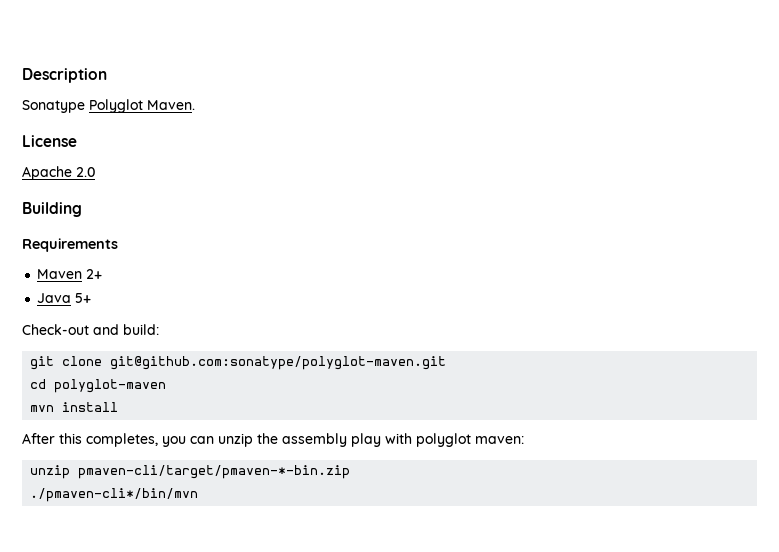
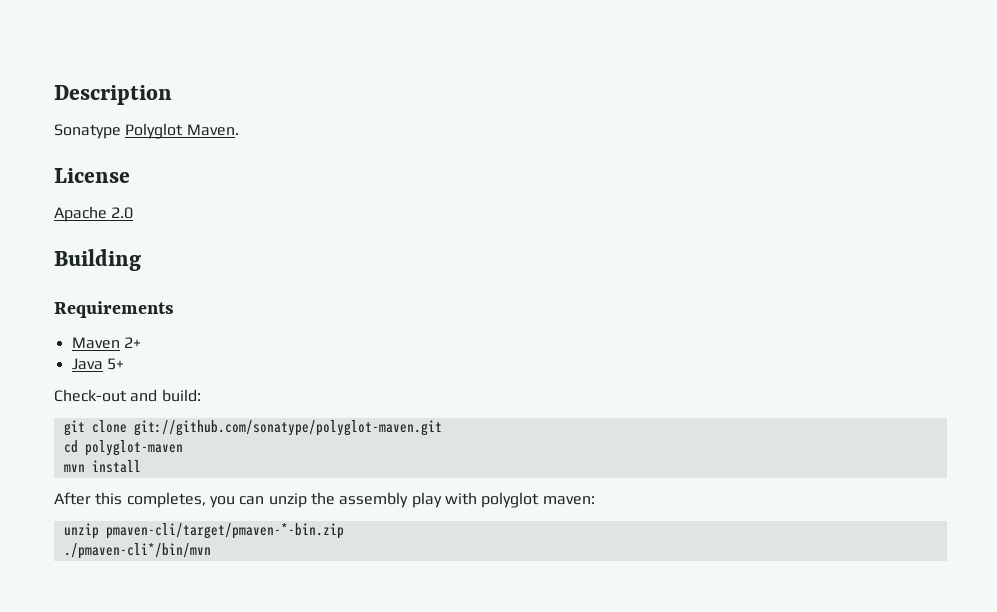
[110,356,447,370] git@github.com:sonatype/polyglot-maven.git -> [133,420,442,436] git://github.com/sonatype/polyglot-maven.git

